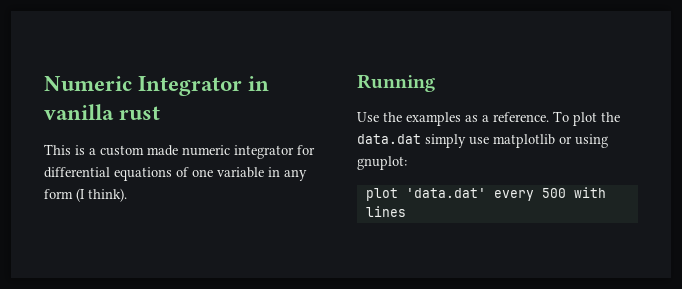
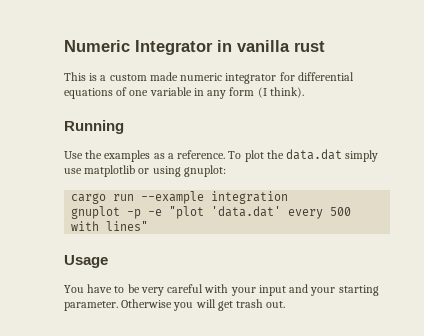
[365,187,606,201] [365,206,406,217] plot 'data.dat' every 500 with lines -> [71,191,289,204] [71,206,352,219] [71,221,149,231] [64,255,108,268] [64,284,379,296] [64,299,286,311] cargo run --example integration // gnuplot -p -e "plot 'data.dat' every 500 with lines" // Usage // You have to be very careful with your input and your starting parameter. Otherwise you will get trash out.

